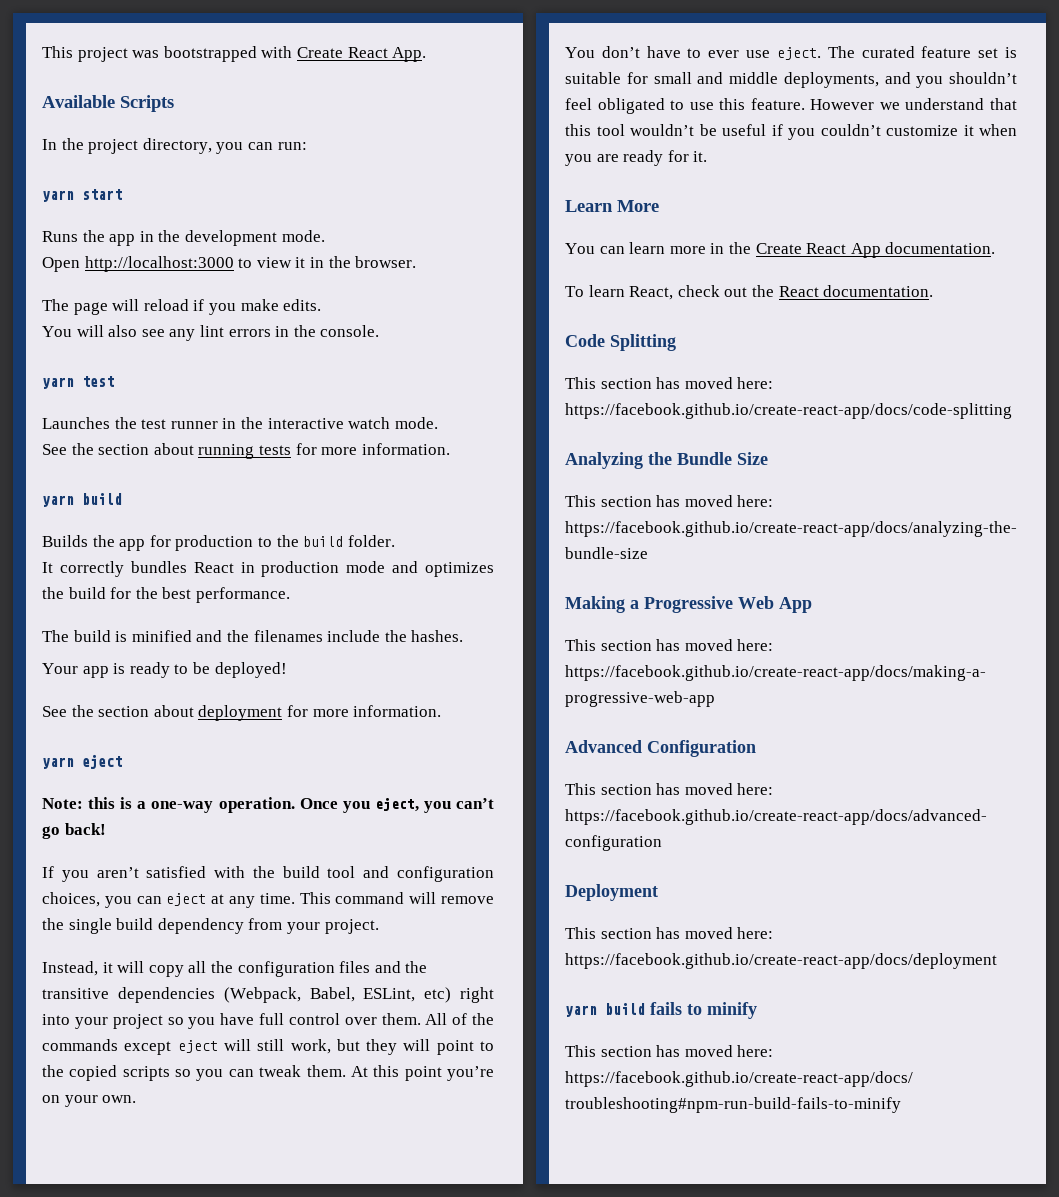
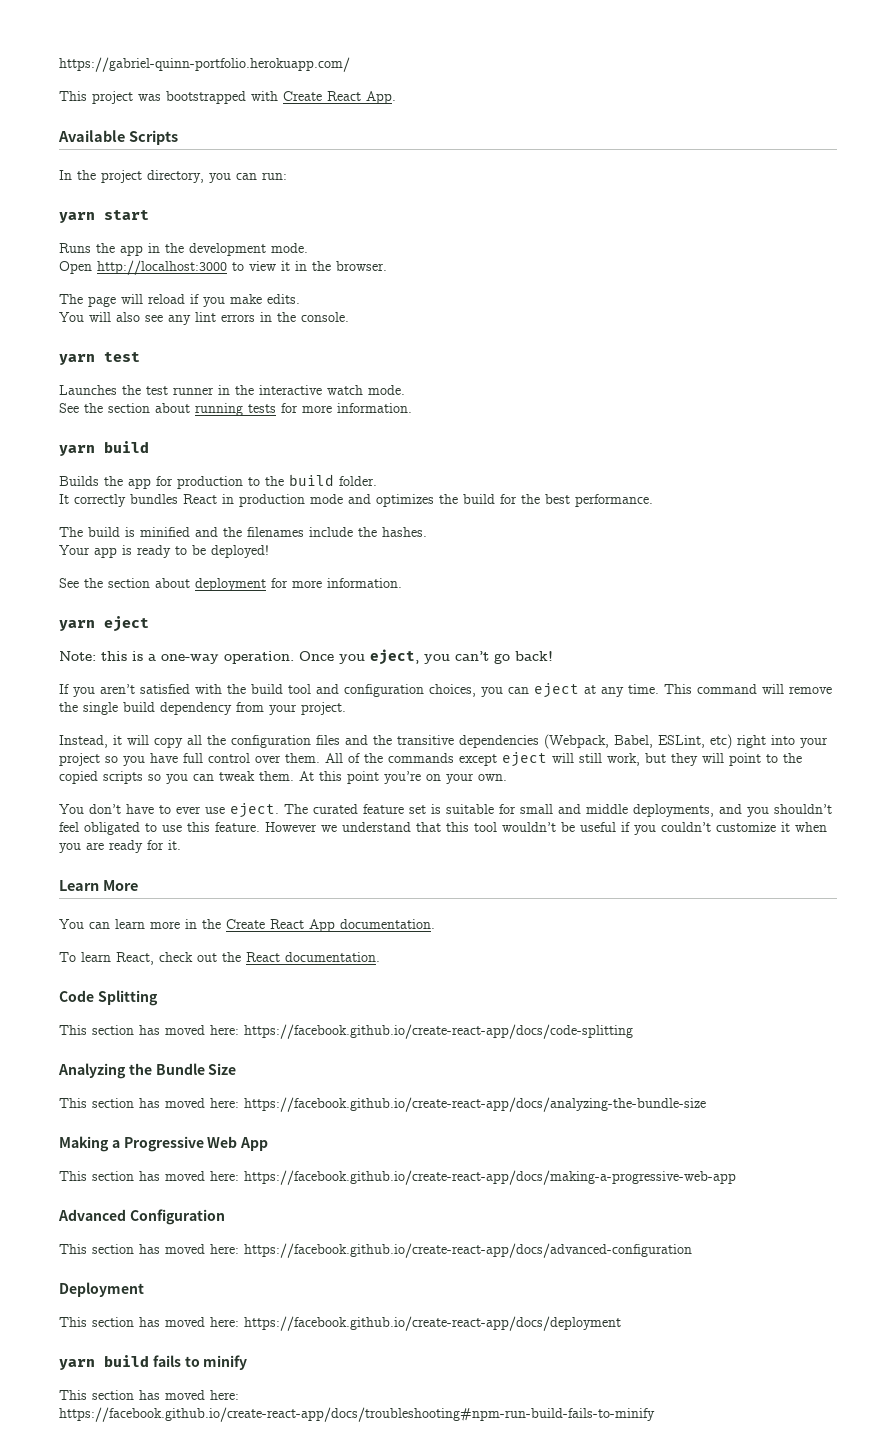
(42, 52) none -> [59,57,350,72] https://gabriel-quinn-portfolio.herokuapp.com/ //

